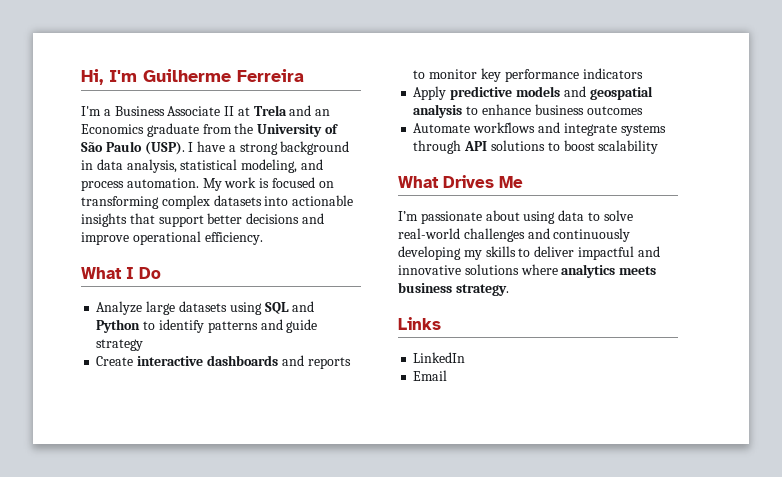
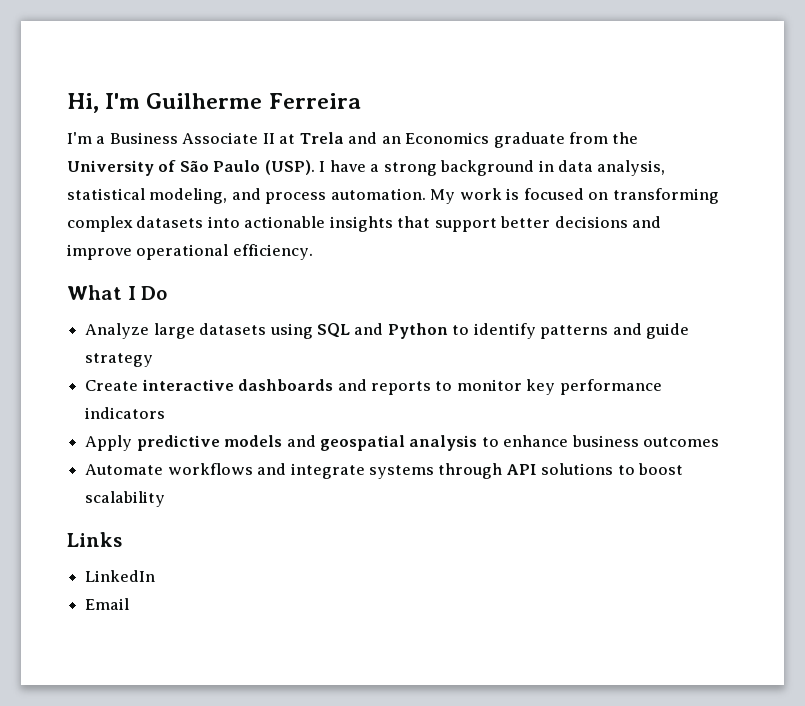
[398,175,523,188] [398,210,633,224] [398,228,631,242] [398,246,660,260] [398,264,657,278] [398,282,509,296] // What Drives Me // I’m passionate about using data to solve real-world challenges and continuously developing my skills to deliver impactful and innovative solutions where analytics meets business strategy. -> (166, 499) none

